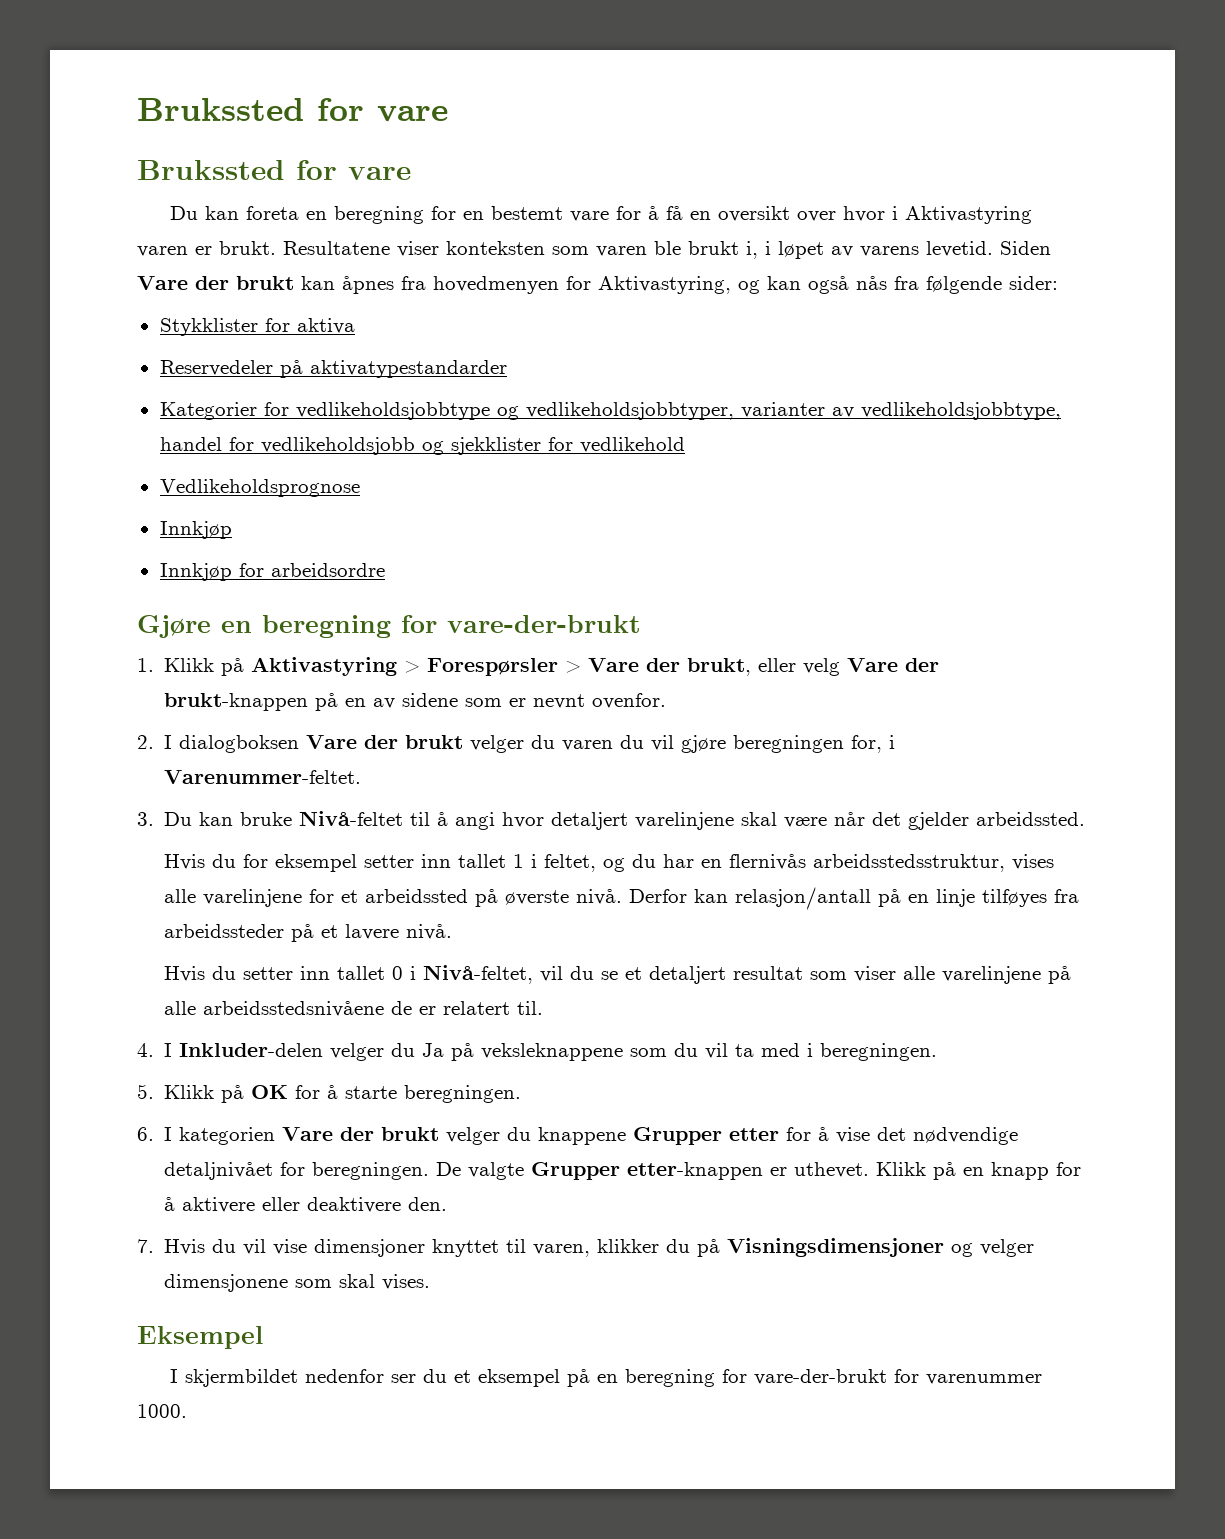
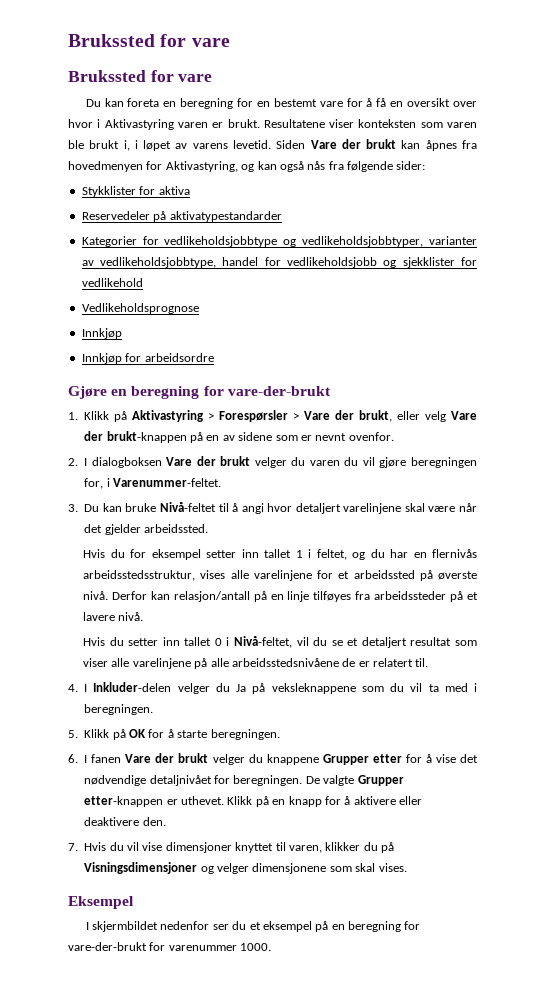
[179,1127,276,1145] kategorien -> [91,754,122,763] fanen

